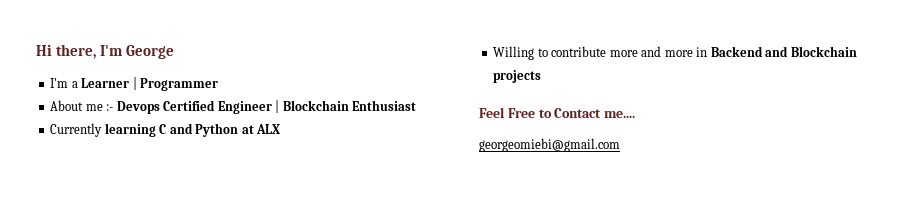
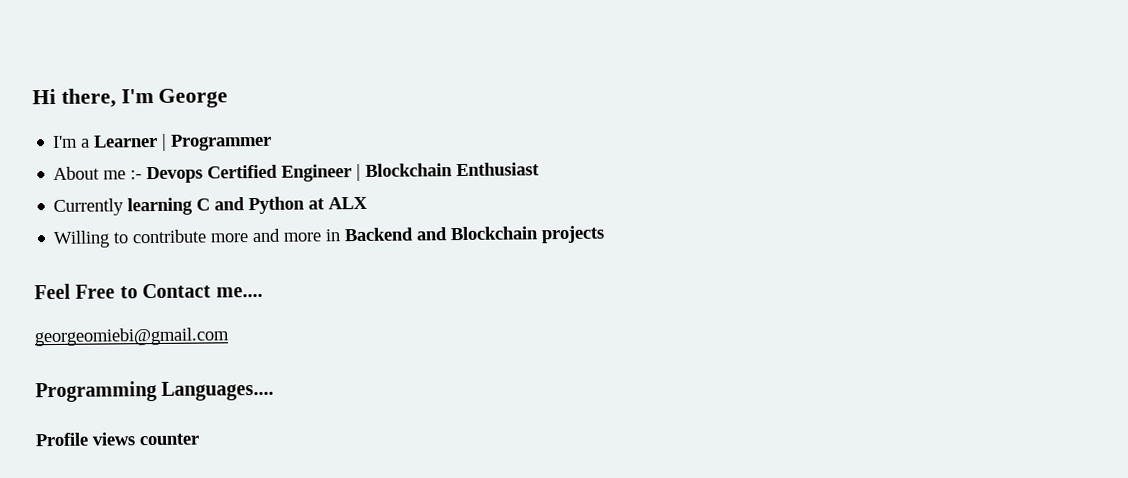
(620, 145) none -> [35,380,275,403] [35,432,199,447] // Programming Languages.... // Profile views counter

